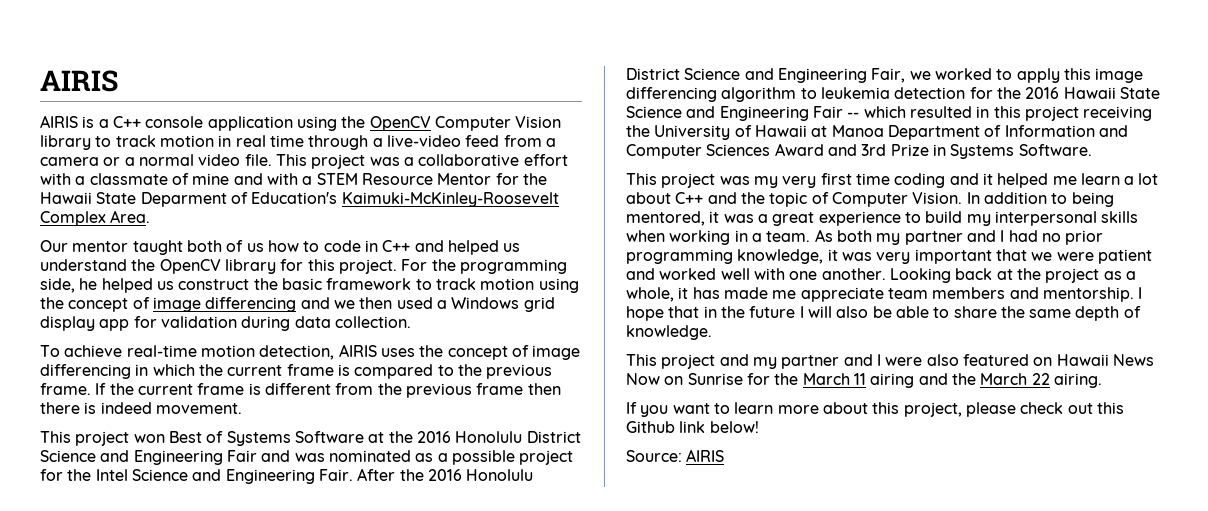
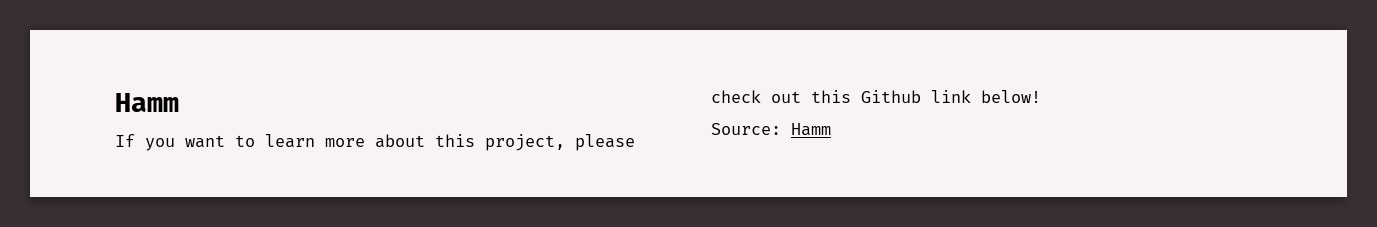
[40,70,118,92] [40,115,562,131] [40,135,556,150] [40,154,568,169] [40,173,547,185] [40,192,559,207] [40,210,151,226] [40,240,521,255] [40,259,567,274] [40,278,579,293] [40,297,555,312] [40,316,411,331] [40,344,581,360] [40,364,553,379] [40,383,561,398] [40,402,242,414] [40,431,581,446] [40,450,574,465] [40,468,534,484] [626,68,1144,83] [626,87,1160,102] [626,106,1153,121] [626,125,1128,140] [626,143,1092,159] [626,173,1159,188] [626,192,1114,207] [626,211,1139,226] [626,229,1104,245] [626,249,1152,264] [626,268,1136,283] [626,287,1143,302] [626,306,1141,321] [626,325,712,340] [626,354,1154,369] [626,373,1102,388] AIRIS // AIRIS is a C++ console application using the OpenCV Computer Vision library to track motion in real time through a live-video feed from a camera or a normal video file. This project was a collaborative effort with a classmate of mine and with a STEM Resource Mentor for the Hawaii State Deparment of Education's Kaimuki-McKinley-Roosevelt Complex Area. // Our mentor taught both of us how to code in C++ and helped us understand the OpenCV library for this project. For the programming side, he helped us construct the basic framework to track motion using the concept of image differencing and we then used a Windows grid display app for validation during data collection. // To achieve real-time motion detection, AIRIS uses the concept of image differencing in which the current frame is compared to the previous frame. If the current frame is different from the previous frame then there is indeed movement. // This project won Best of Systems Software at the 2016 Honolulu District Science and Engineering Fair and was nominated as a possible project for the Intel Science and Engineering Fair. After the 2016 Honolulu District Science and Engineering Fair, we worked to apply this image differencing algorithm to leukemia detection for the 2016 Hawaii State Science and Engineering Fair -- which resulted in this project receiving the University of Hawaii at Manoa Department of Information and Computer Sciences Award and 3rd Prize in Systems Software. // This project was my very first time coding and it helped me learn a lot about C++ and the topic of Computer Vision. In addition to being mentored, it was a great experience to build my interpersonal skills when working in a team. As both my partner and I had no prior programming knowledge, it was very important that we were patient and worked well with one another. Looking back at the project as a whole, it has made me appreciate team members and mentorship. I hope that in the future I will also be able to share the same depth of knowledge. // This project and my partner and I were also featured on Hawaii News Now on Sunrise for the March 11 airing and the March 22 airing. -> [115,93,179,112] Hamm
[686,449,725,462] AIRIS -> [791,123,831,136] Hamm

